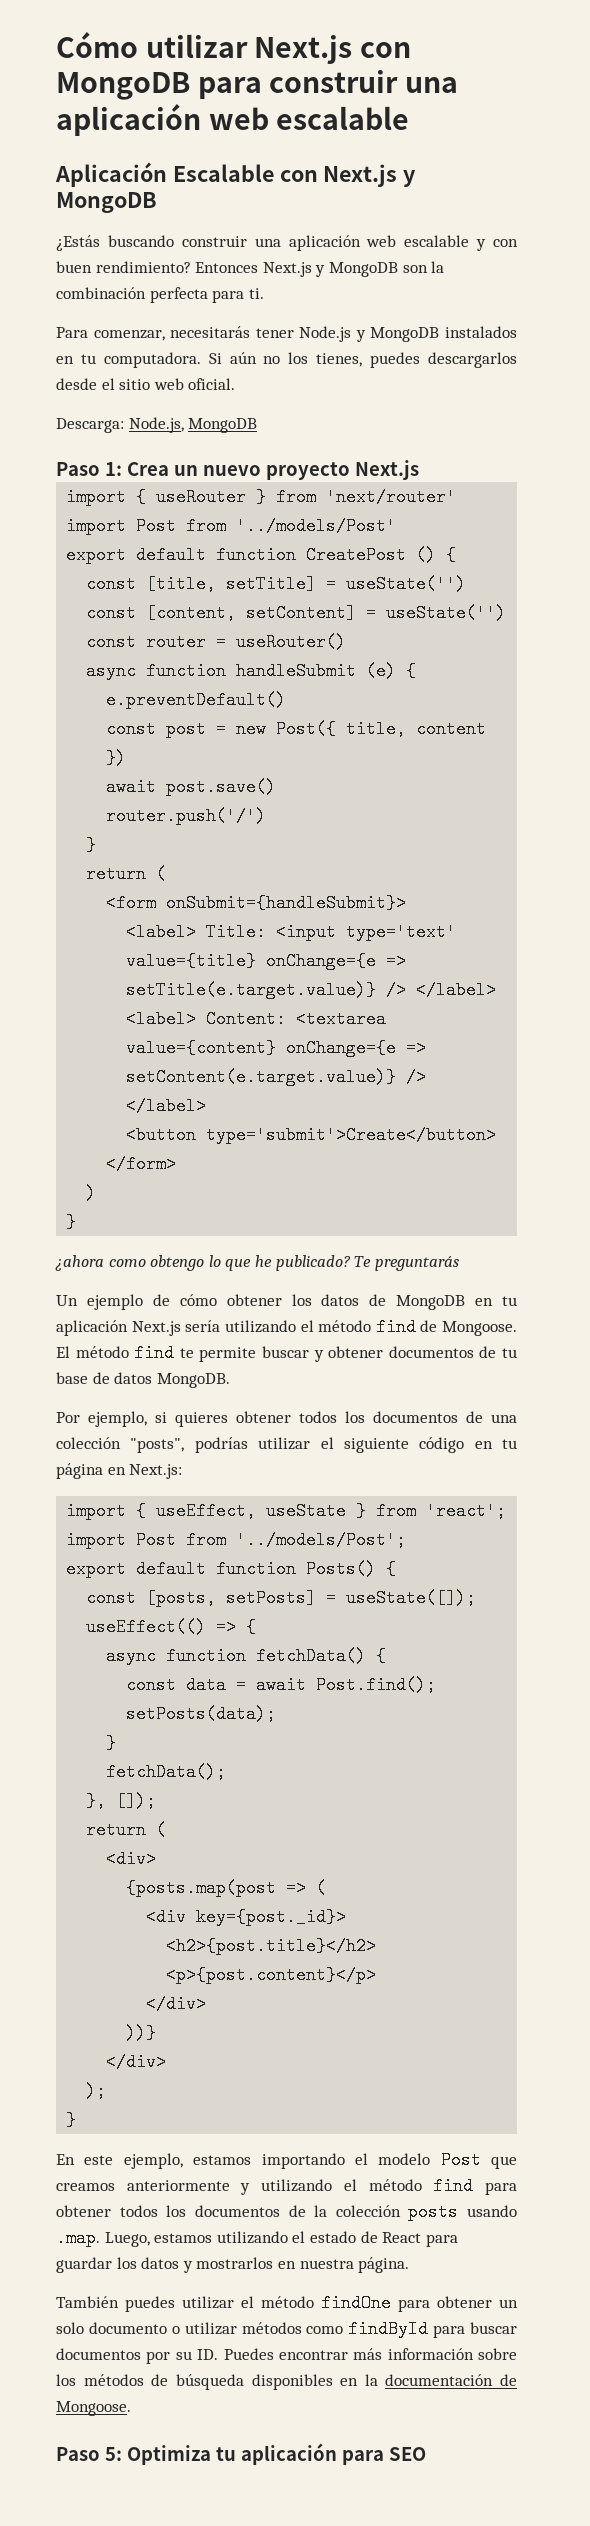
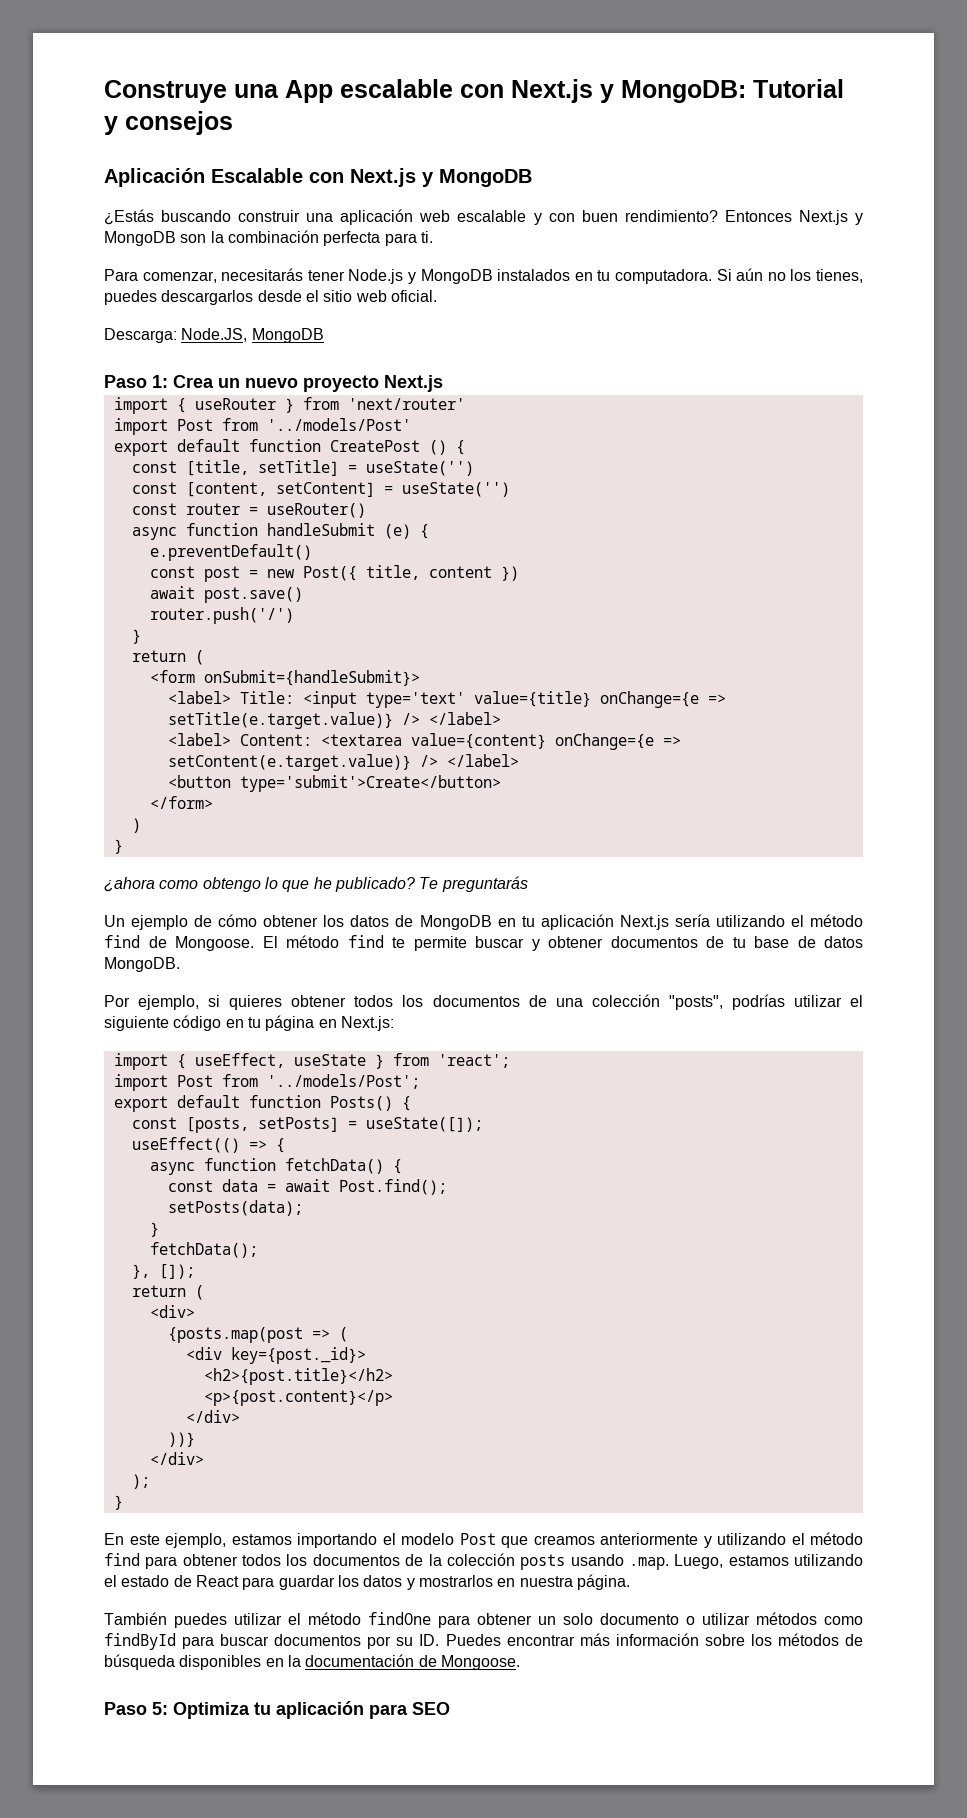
[56,32,412,64] [56,70,459,100] [56,104,410,136] Cómo utilizar Next.js con MongoDB para construir una aplicación web escalable -> [104,79,844,103] [104,111,233,135] Construye una App escalable con Next.js y MongoDB: Tutorial y consejos
[128,417,184,433] Node.js, -> [181,328,248,342] Node.JS,

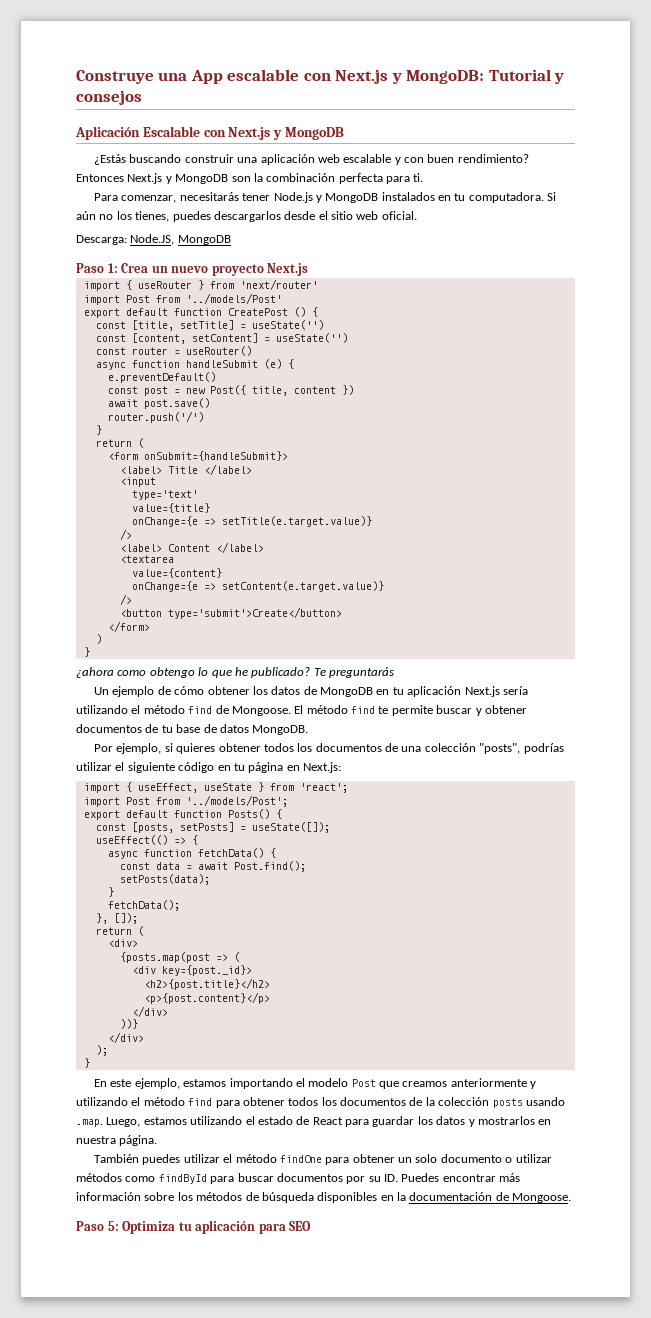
[239,691,294,704] Title: -> [167,464,252,475] Title </label> //
(357, 699) none -> (156, 482) //
(465, 700) none -> (198, 495) //
(591, 699) none -> (210, 508) //
[401,712,501,725] [167,733,312,746] /> </label> // <label> Content: -> [119,529,132,540] [119,542,264,553] // /> // <label> Content </label> //
(402, 740) none -> (174, 559) //
(546, 741) none -> (222, 573) //
[419,754,519,767] /> </label> -> [119,594,132,605] // />

